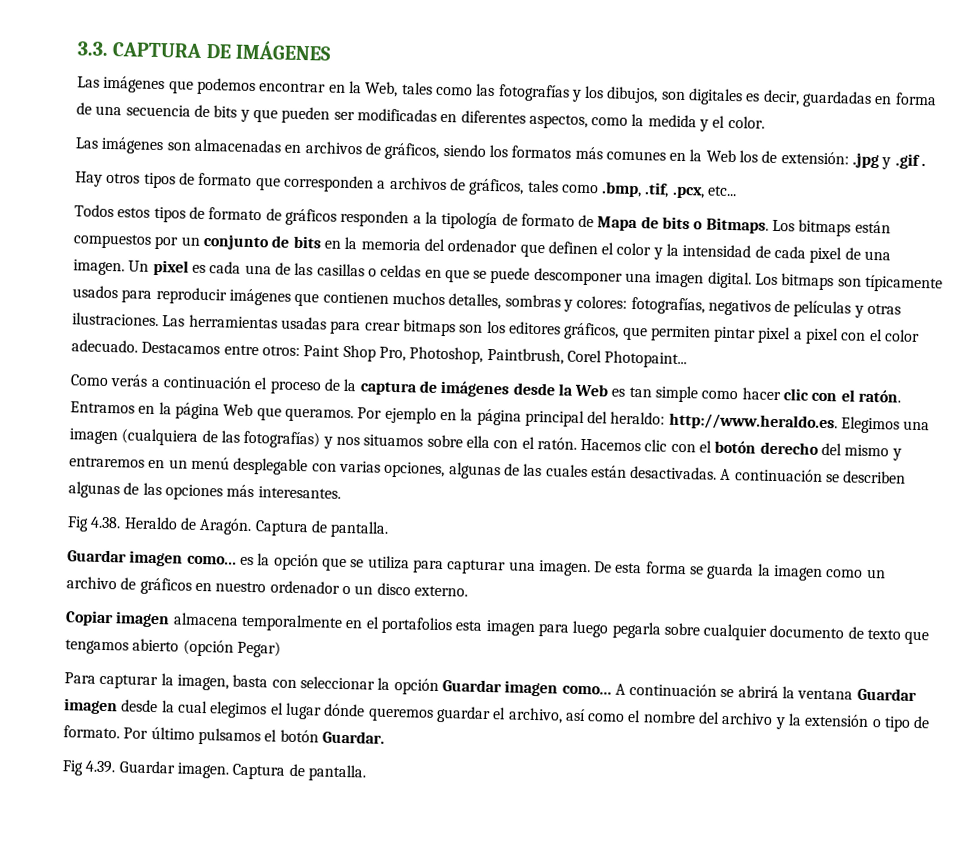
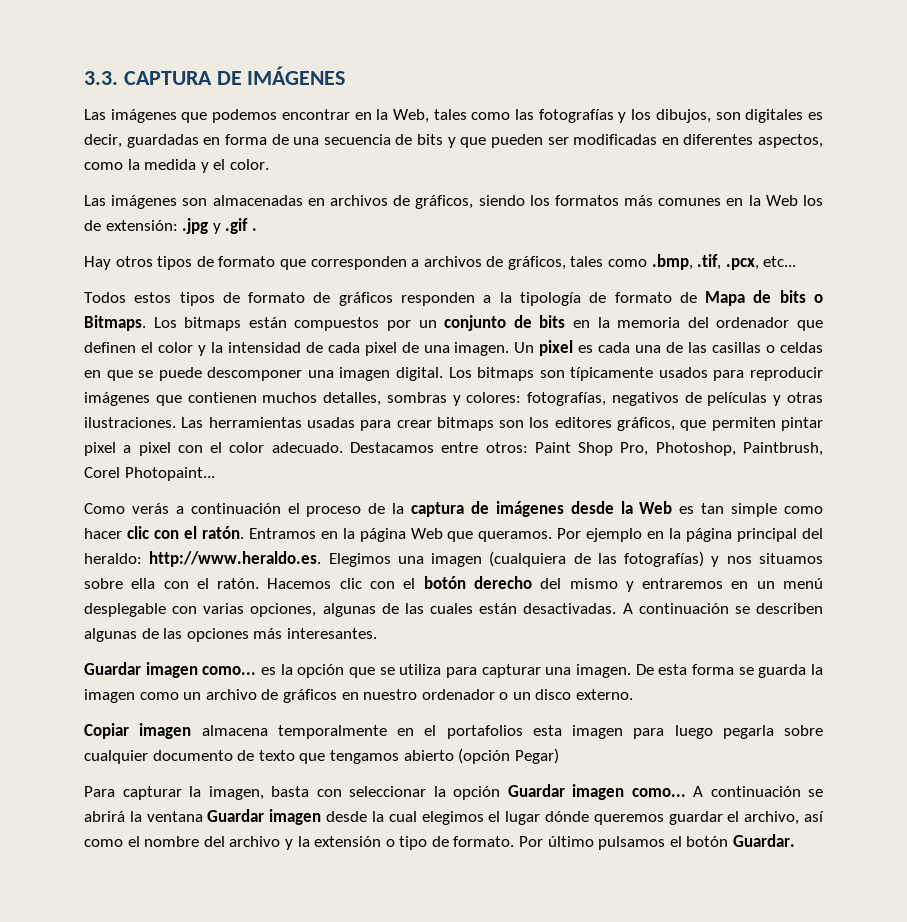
[67,516,390,538] // Fig 4.38. Heraldo de Aragón. Captura de pantalla. -> (377, 633) none
[62,760,366,782] // Fig 4.39. Guardar imagen. Captura de pantalla. -> (796, 840) none

